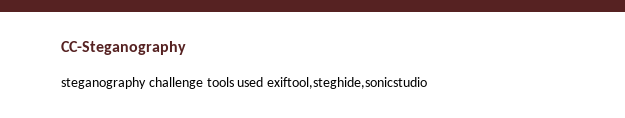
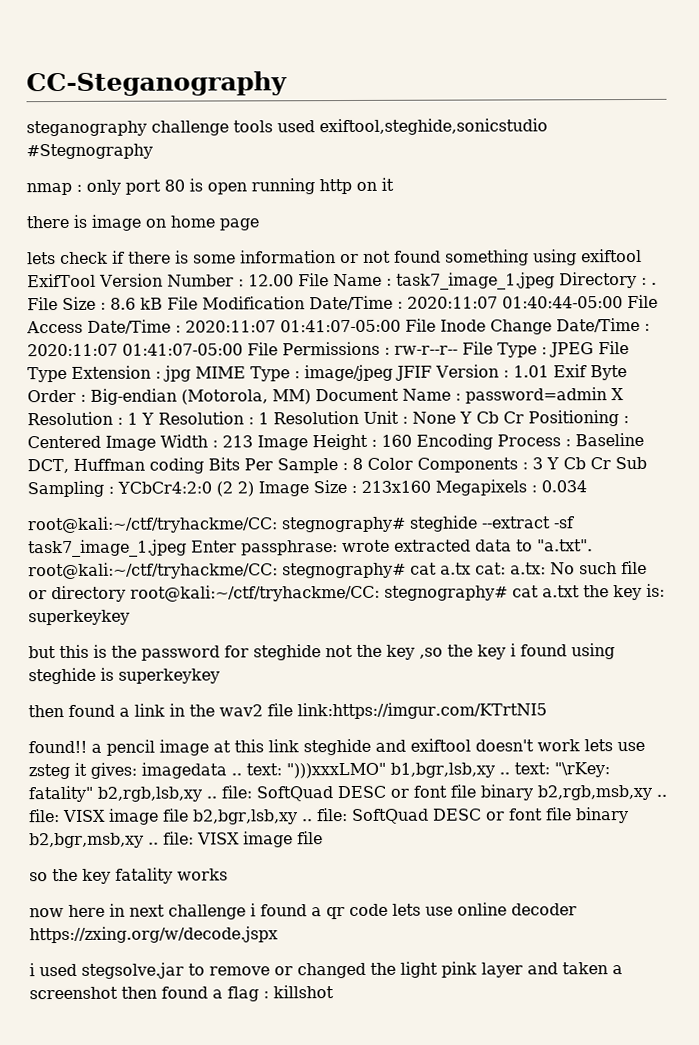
(428, 83) none -> [26,143,153,160] [26,177,394,196] [26,214,259,231] [27,248,642,266] [27,271,657,290] [27,294,658,311] [26,317,650,335] [27,341,629,358] [27,364,627,383] [27,387,624,405] [27,410,629,427] [27,432,644,451] [27,456,647,474] [27,479,587,498] [27,515,575,534] [28,539,593,558] [28,560,647,580] [28,583,665,603] [28,609,130,626] [28,643,615,661] [28,667,220,685] [28,702,547,720] [28,738,645,756] [28,762,610,780] [28,784,667,803] [28,807,629,825] [29,831,323,849] [29,867,228,884] [29,902,577,920] [29,926,278,944] [29,961,623,979] [29,985,334,1002] #Stegnography // nmap : only port 80 is open running http on it // there is image on home page // lets check if there is some information or not found something using exiftool ExifTool Version Number : 12.00 File Name : task7_image_1.jpeg Directory : . File Size : 8.6 kB File Modification Date/Time : 2020:11:07 01:40:44-05:00 File Access Date/Time : 2020:11:07 01:41:07-05:00 File Inode Change Date/Time : 2020:11:07 01:41:07-05:00 File Permissions : rw-r--r-- File Type : JPEG File Type Extension : jpg MIME Type : image/jpeg JFIF Version : 1.01 Exif Byte Order : Big-endian (Motorola, MM) Document Name : password=admin X Resolution : 1 Y Resolution : 1 Resolution Unit : None Y Cb Cr Positioning : Centered Image Width : 213 Image Height : 160 Encoding Process : Baseline DCT, Huffman coding Bits Per Sample : 8 Color Components : 3 Y Cb Cr Sub Sampling : YCbCr4:2:0 (2 2) Image Size : 213x160 Megapixels : 0.034 // root@kali:~/ctf/tryhackme/CC: stegnography# steghide --extract -sf task7_image_1.jpeg Enter passphrase: wrote extracted data to "a.txt". root@kali:~/ctf/tryhackme/CC: stegnography# cat a.tx cat: a.tx: No such file or directory root@kali:~/ctf/tryhackme/CC: stegnography# cat a.txt the key is: superkeykey // but this is the password for steghide not the key ,so the key i found using steghide is superkeykey // then found a link in the wav2 file link:https://imgur.com/KTrtNI5 // found!! a pencil image at this link steghide and exiftool doesn't work lets use zsteg it gives: imagedata .. text: ")))xxxLMO" b1,bgr,lsb,xy .. text: "\rKey: fatality" b2,rgb,lsb,xy .. file: SoftQuad DESC or font file binary b2,rgb,msb,xy .. file: VISX image file b2,bgr,lsb,xy .. file: SoftQuad DESC or font file binary b2,bgr,msb,xy .. file: VISX image file // so the key fatality works // now here in next challenge i found a qr code lets use online decoder https://zxing.org/w/decode.jspx // i used stegsolve.jar to remove or changed the light pink layer and taken a screenshot then found a flag : killshot

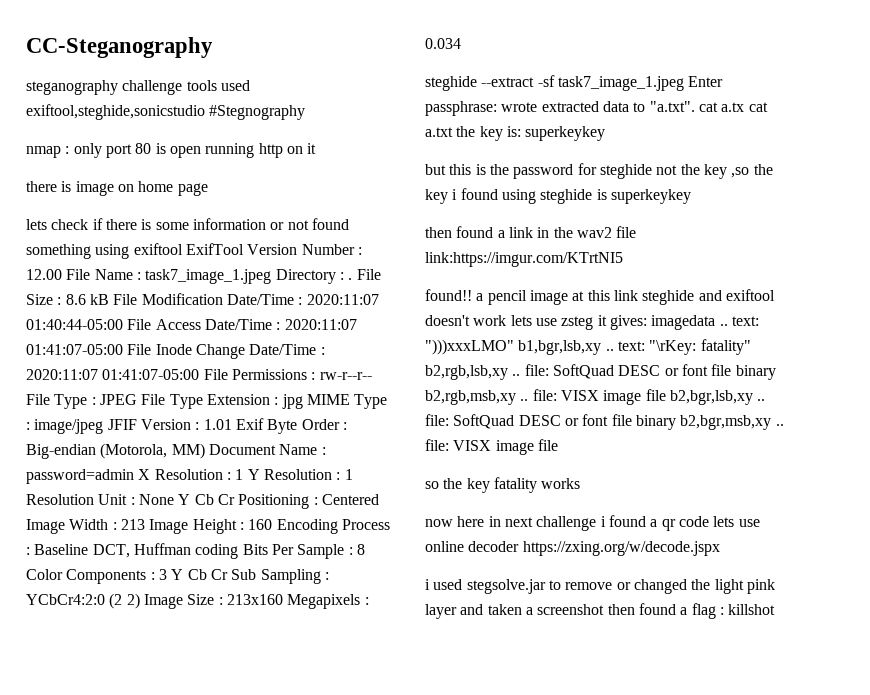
[27,516,406,534] root@kali:~/ctf/tryhackme/CC: stegnography# -> (461, 43) none
[28,560,647,580] [28,584,508,603] root@kali:~/ctf/tryhackme/CC: stegnography# cat a.tx cat: a.tx: No such file or directory root@kali:~/ctf/tryhackme/CC: stegnography# -> [698,102,745,112] cat a.tx

